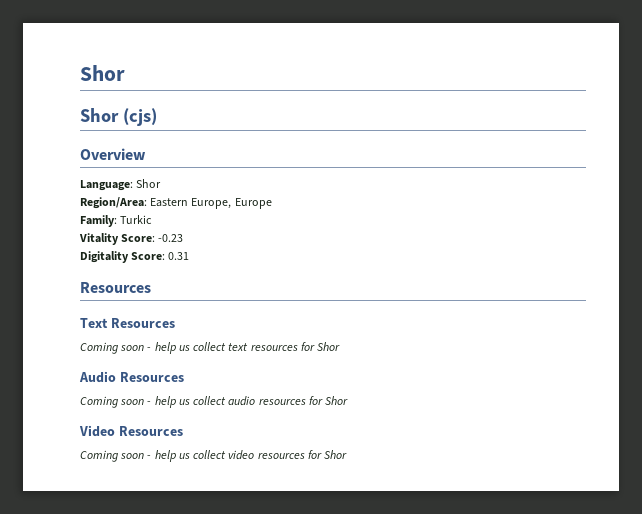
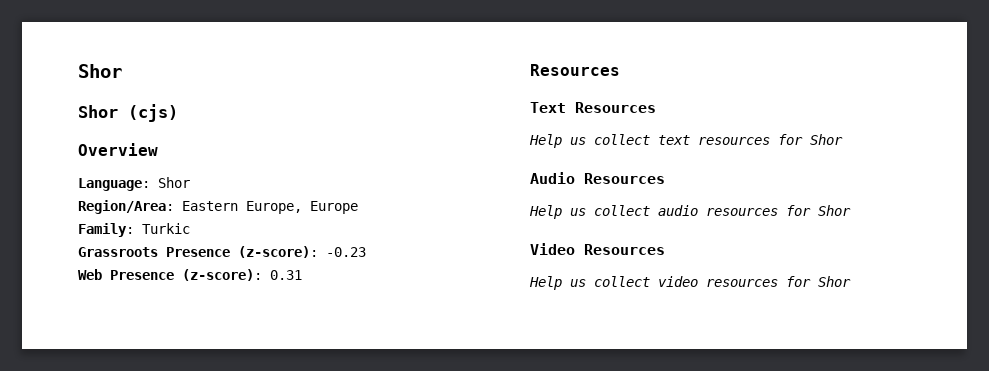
[79,233,184,245] [80,251,166,263] Vitality Score: -0.23 // Digitality Score: -> [78,246,366,258] [78,269,262,281] Grassroots Presence (z-score): -0.23 // Web Presence (z-score):
[80,342,176,354] Coming soon - help -> [529,134,562,148] Help
[80,396,176,408] Coming soon - help -> [529,205,562,219] Help
[80,450,176,462] Coming soon - help -> [529,276,562,290] Help

